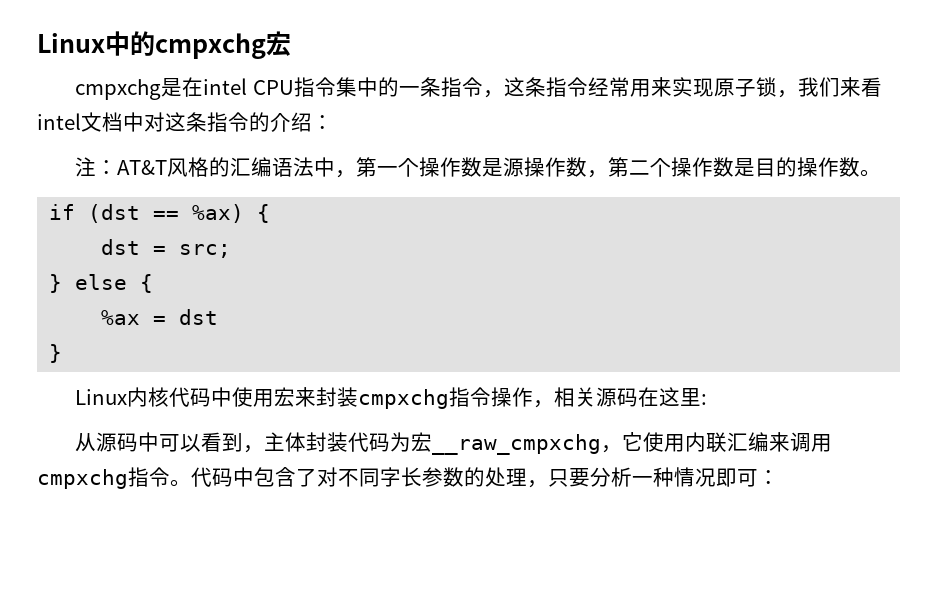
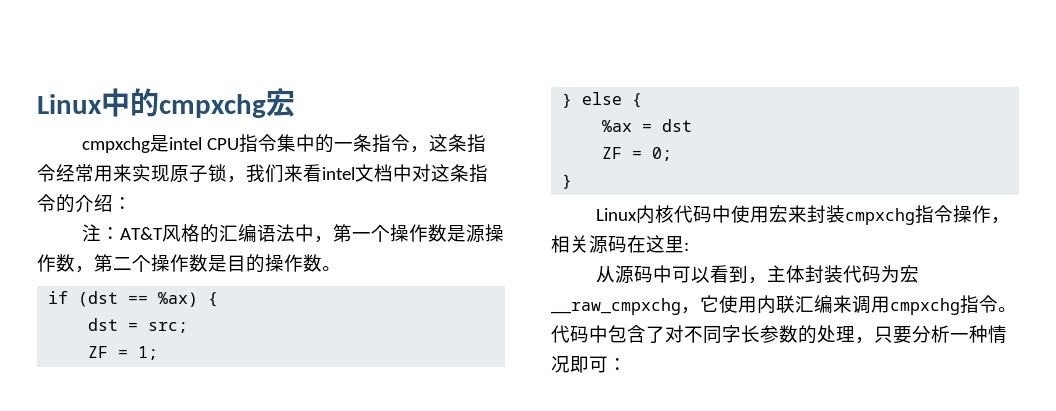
[182,77,204,97] 在 -> (170, 143) none
(232, 251) none -> [88,346,159,360] // ZF = 1;
(219, 317) none -> [602,147,673,161] // ZF = 0;

